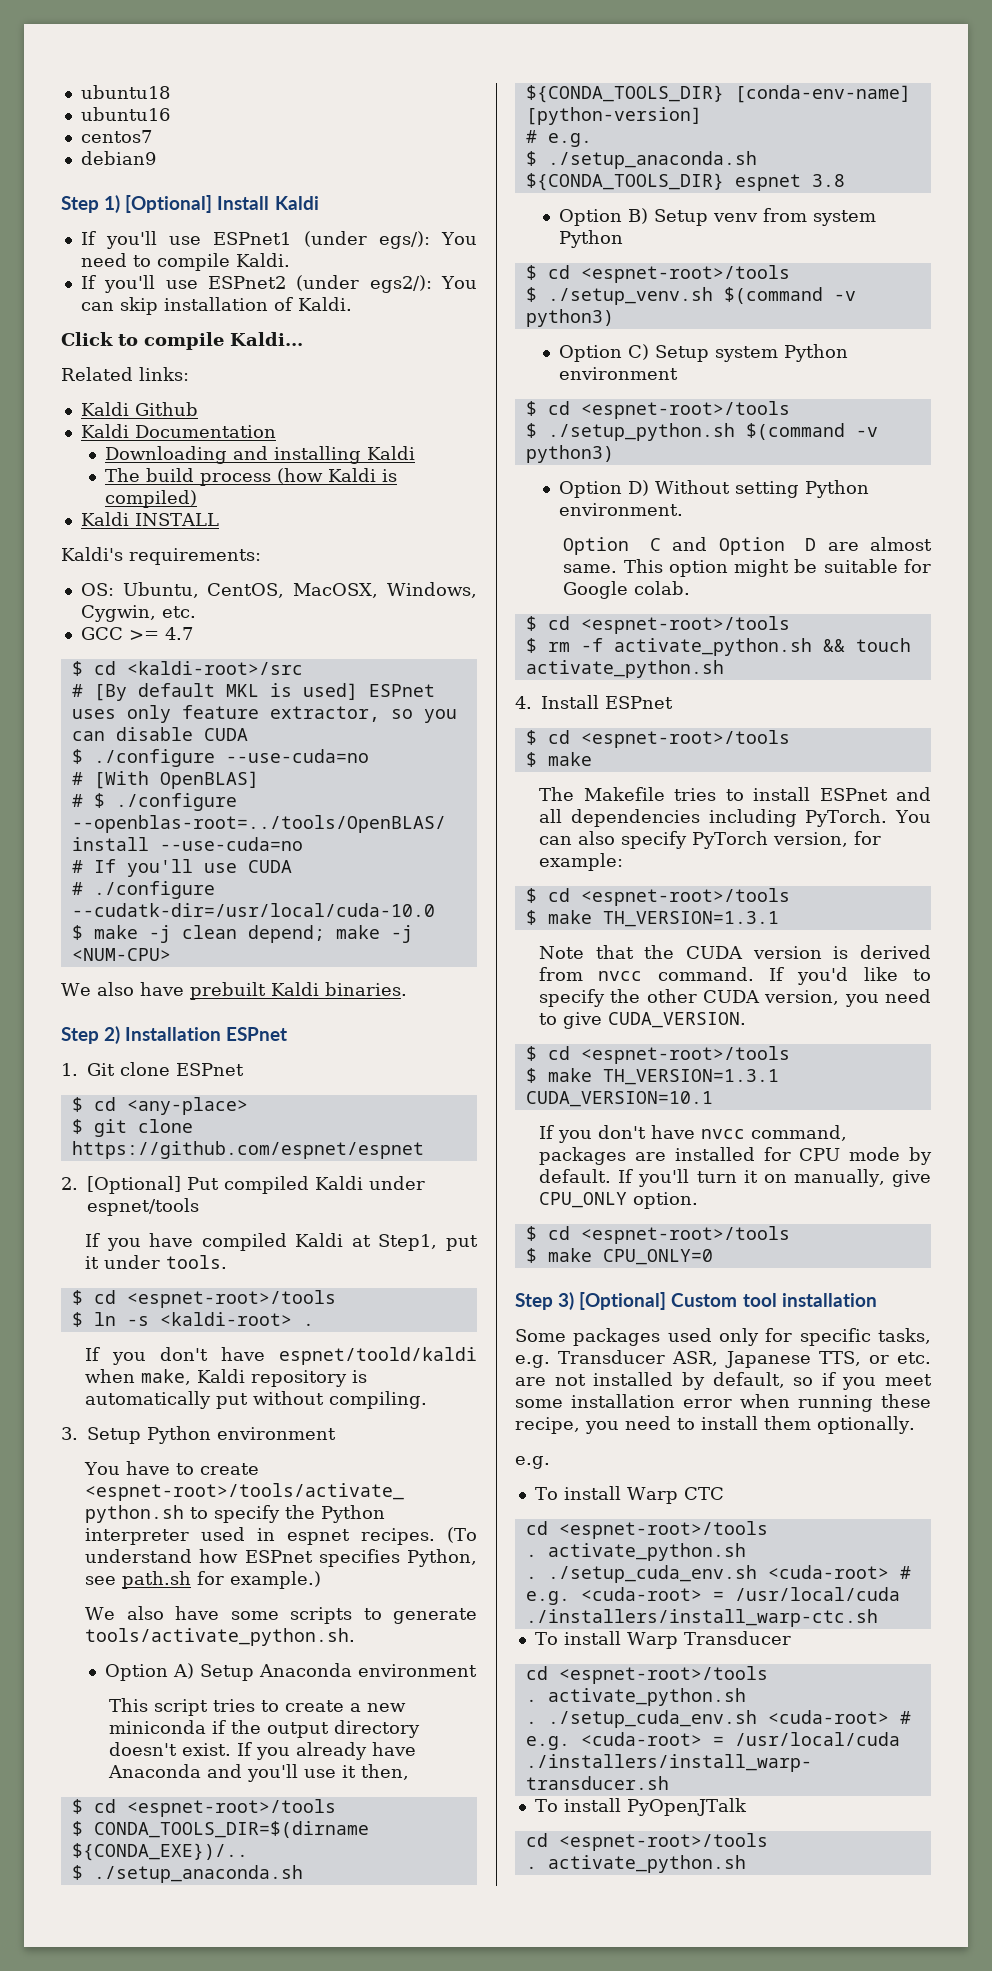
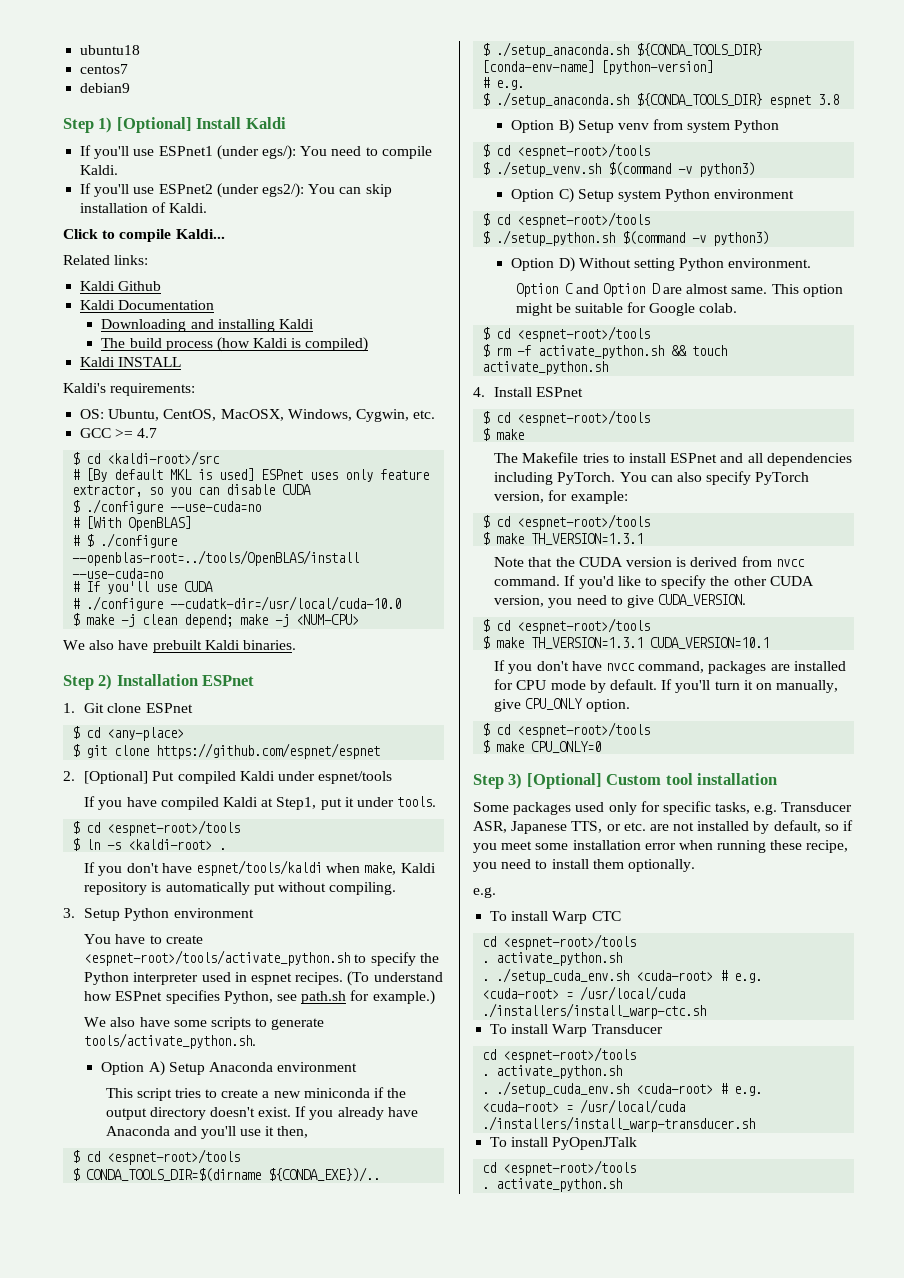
[80,107,170,121] // ubuntu16 -> (141, 50) none
[279,1347,477,1365] espnet/toold/kaldi -> [196,860,323,876] espnet/tools/kaldi

